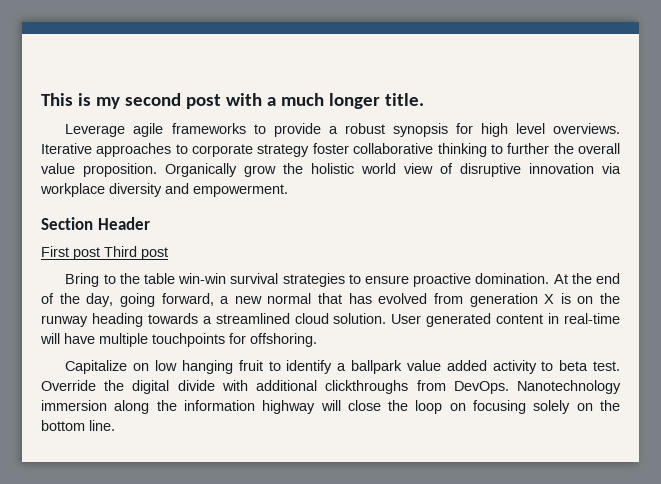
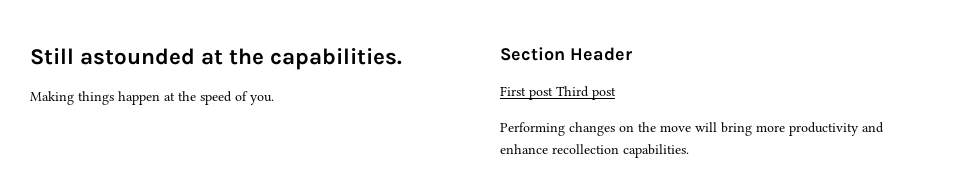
[41,93,424,109] [65,123,621,137] [41,143,621,157] [41,163,621,177] [40,183,288,197] This is my second post with a much longer title. // Leverage agile frameworks to provide a robust synopsis for high level overviews. Iterative approaches to corporate strategy foster collaborative thinking to further the overall value proposition. Organically grow the holistic world view of disruptive innovation via workplace diversity and empowerment. -> [30,48,403,70] [30,91,274,105] Still astounded at the capabilities. // Making things happen at the speed of you.
[65,273,620,287] [41,293,620,307] [41,313,621,327] [40,333,317,347] [65,360,620,374] [41,380,621,394] [41,400,620,414] [41,420,115,431] Bring to the table win-win survival strategies to ensure proactive domination. At the end of the day, going forward, a new normal that has evolved from generation X is on the runway heading towards a streamlined cloud solution. User generated content in real-time will have multiple touchpoints for offshoring. // Capitalize on low hanging fruit to identify a ballpark value added activity to beta test. Override the digital divide with additional clickthroughs from DevOps. Nanotechnology immersion along the information highway will close the loop on focusing solely on the bottom line. -> [500,122,884,136] [500,144,689,158] Performing changes on the move will bring more productivity and enhance recollection capabilities.

